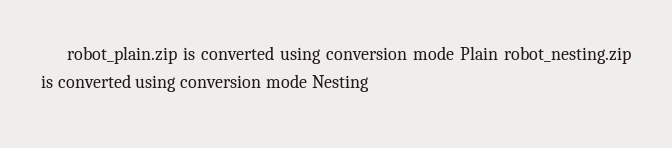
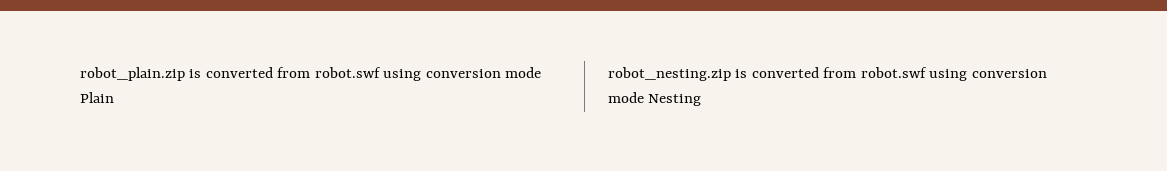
(275, 53) none -> [277,67,381,78] from robot.swf
(499, 53) none -> (114, 97) //
(131, 81) none -> [823,67,927,78] from robot.swf

